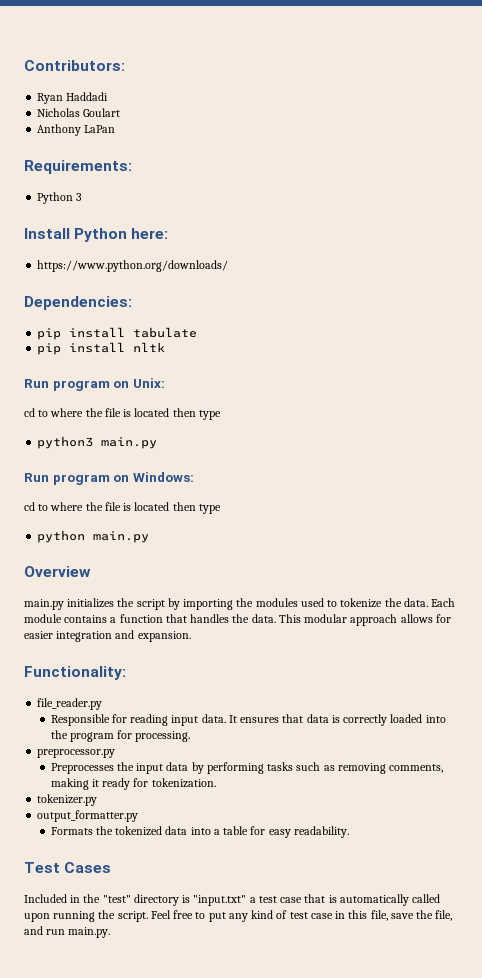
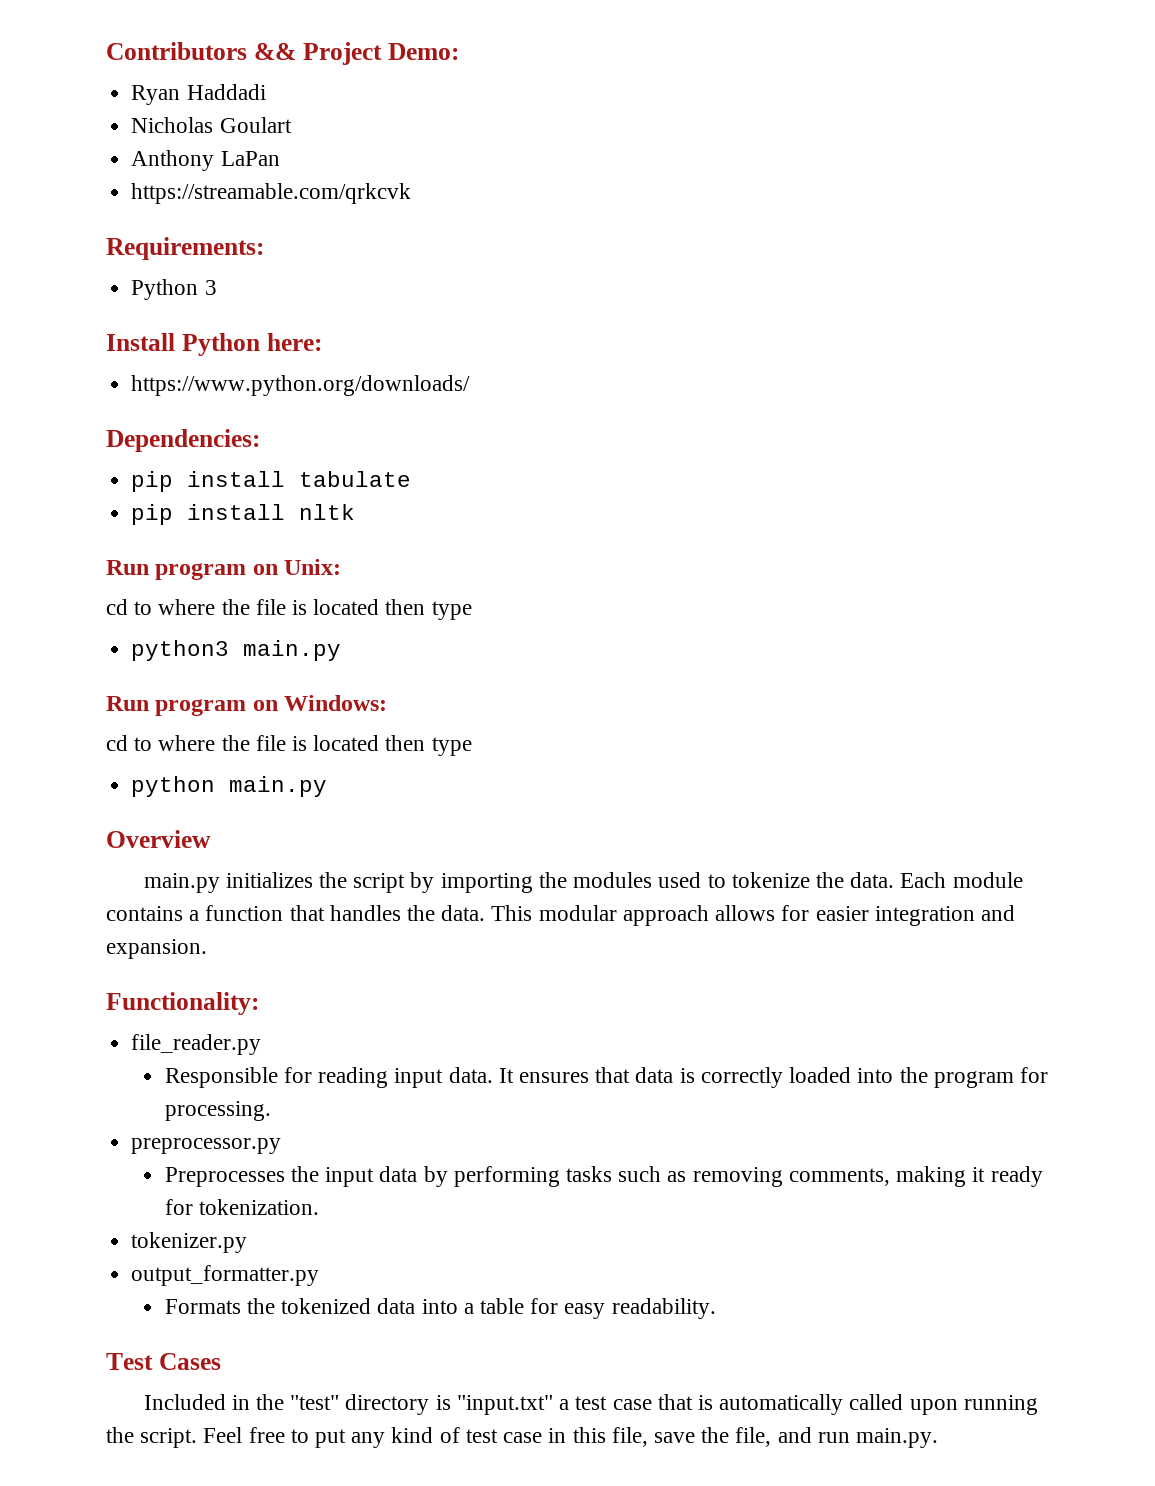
[24,60,125,71] Contributors: -> [106,42,459,65] Contributors && Project Demo:
(116, 129) none -> [131,183,412,204] // https://streamable.com/qrkcvk

